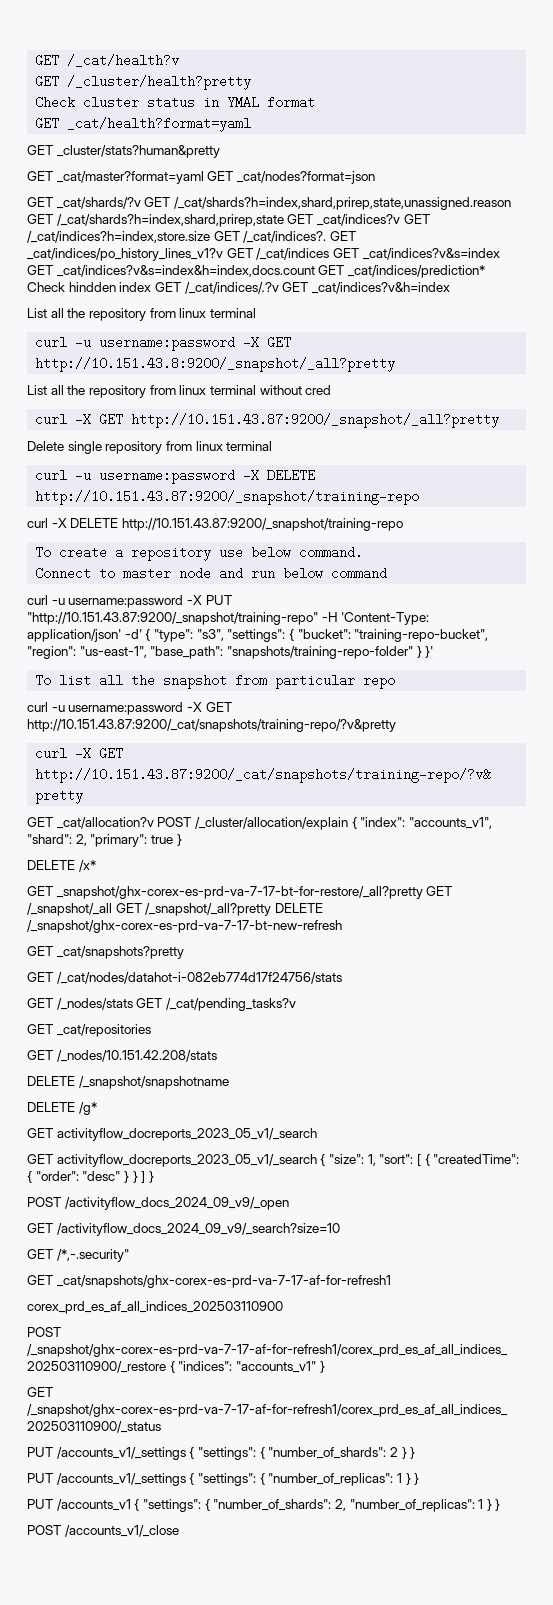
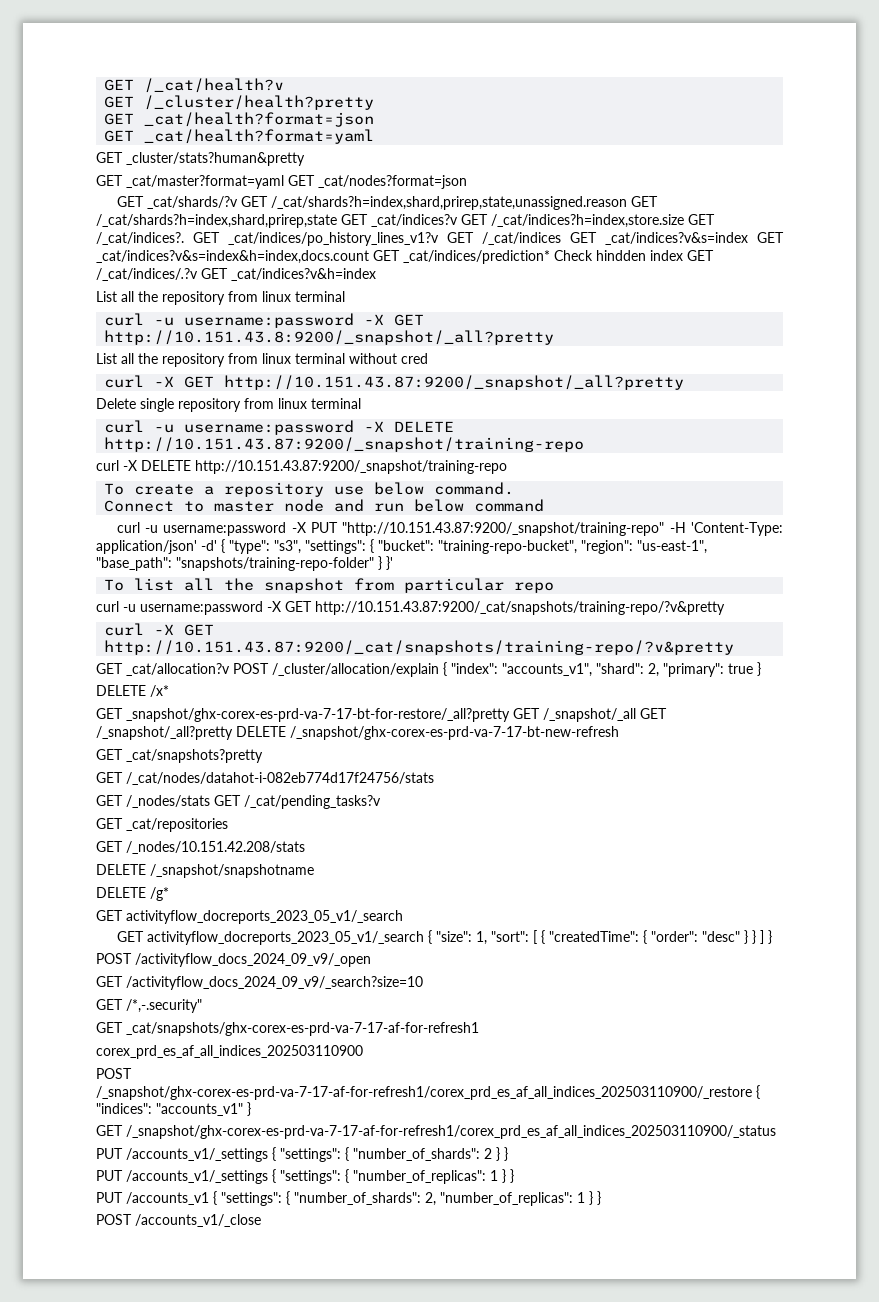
[35,96,316,109] Check cluster status in YMAL format -> [104,112,375,127] GET _cat/health?format=json

